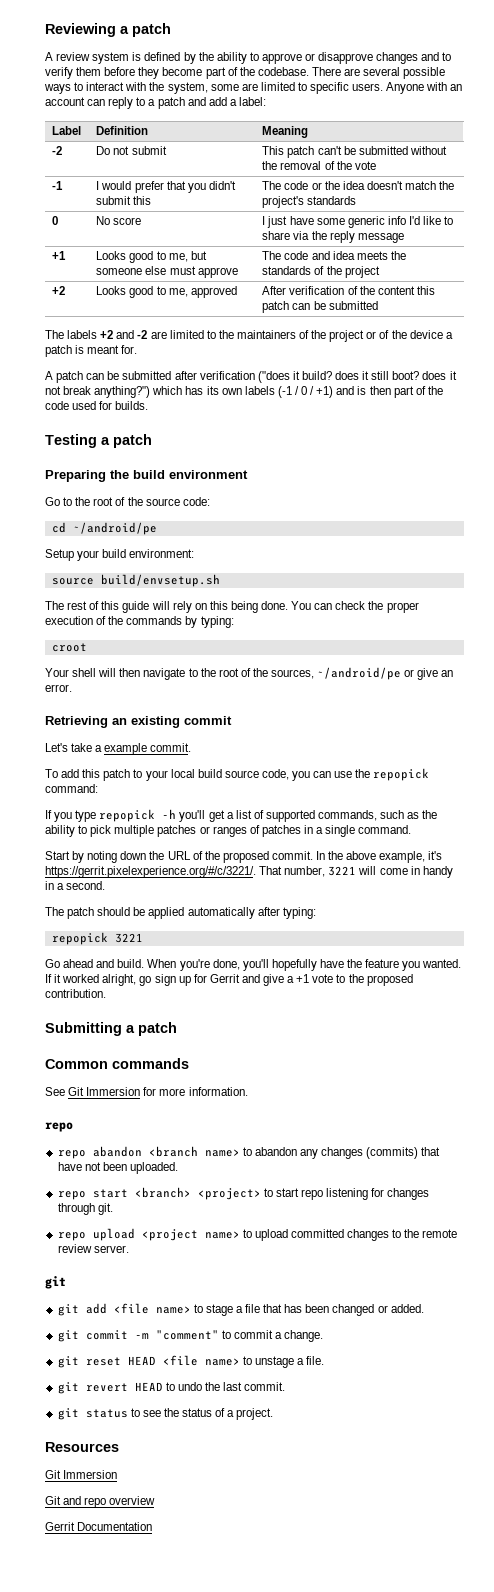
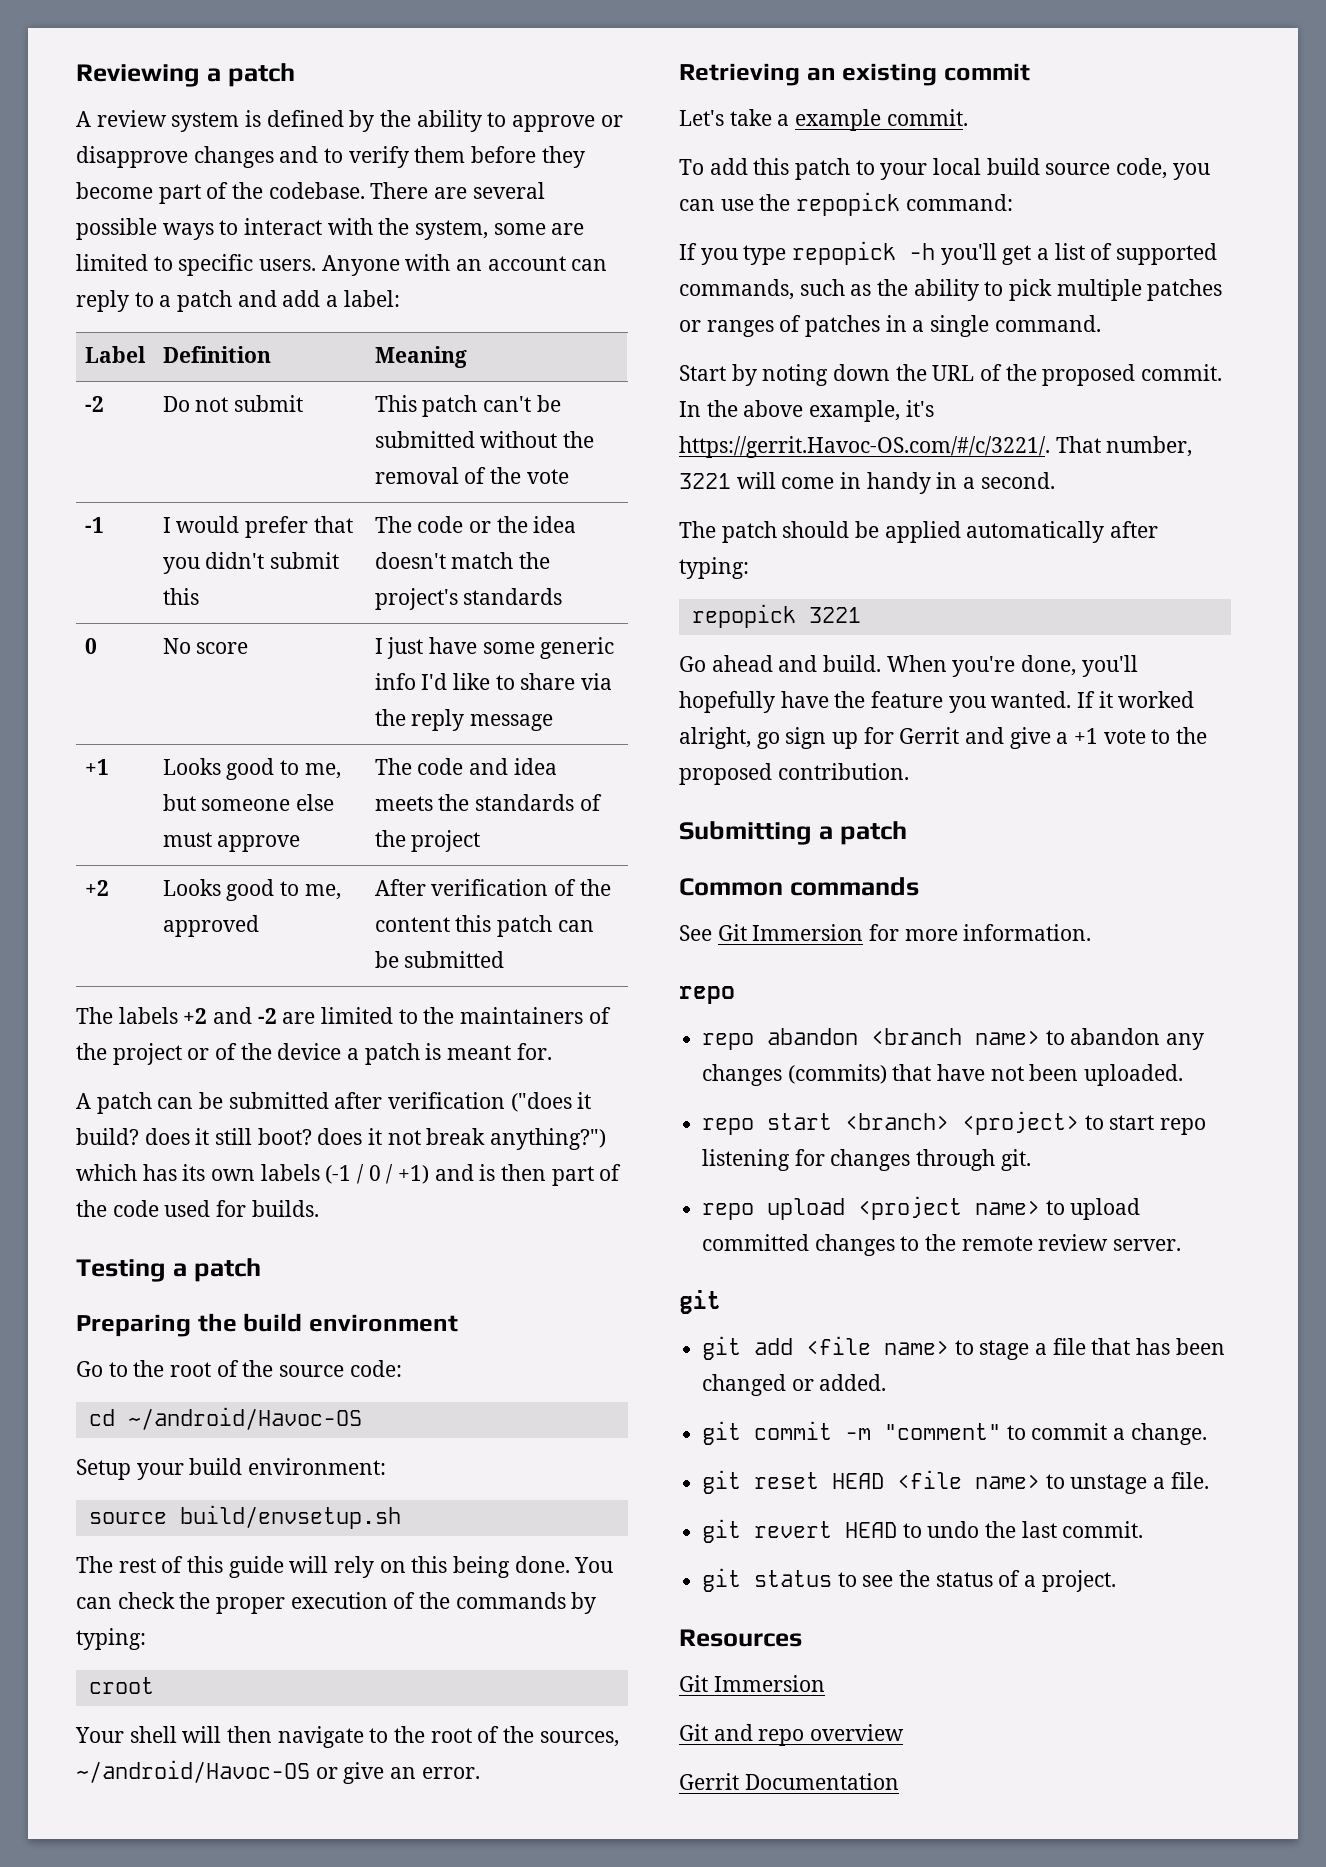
[72,522,157,535] ~/android/pe -> [127,1407,362,1430] ~/android/Havoc-OS
[317,667,402,680] ~/android/pe -> [76,1760,310,1783] ~/android/Havoc-OS
[45,866,256,878] https://gerrit.pixelexperience.org/#/c/3221/. -> [679,436,1050,458] https://gerrit.Havoc-OS.com/#/c/3221/.

